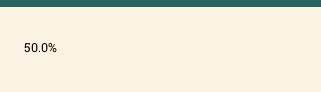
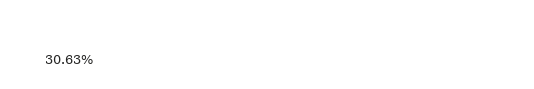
[24,43,57,53] 50.0% -> [45,55,93,64] 30.63%

